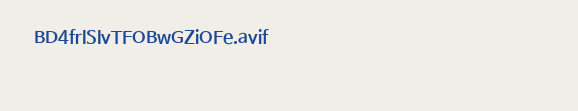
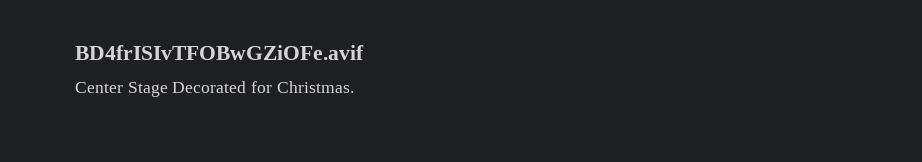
(269, 37) none -> [75,81,354,97] // Center Stage Decorated for Christmas.

